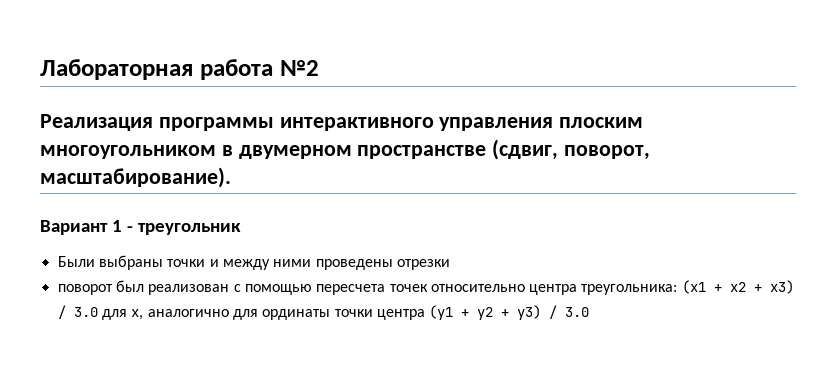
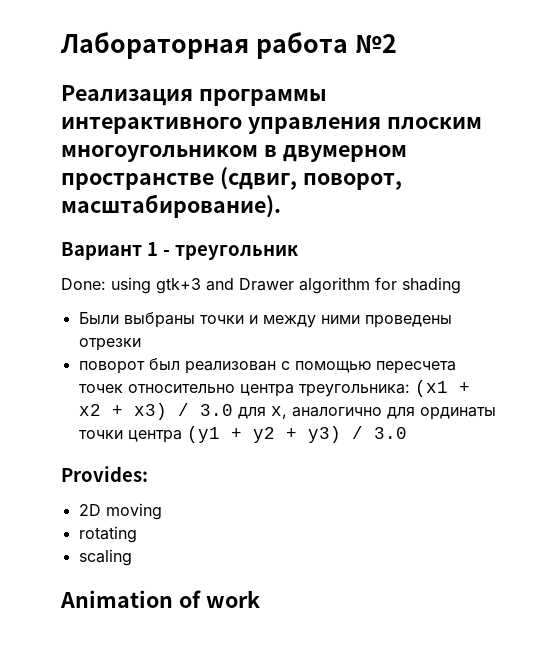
(241, 229) none -> [61,277,461,294] // Done: using gtk+3 and Drawer algorithm for shading
(590, 312) none -> [61,466,148,482] [78,503,162,520] [78,526,137,543] [78,549,132,566] [60,590,260,608] // Provides: // 2D moving // rotating // scaling // Animation of work

